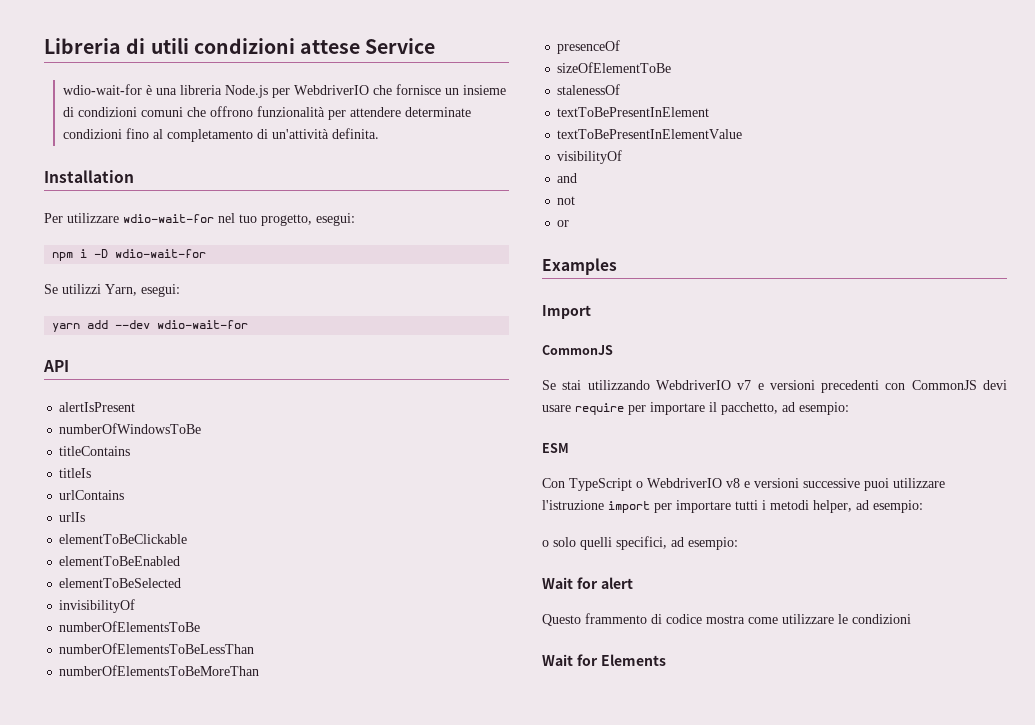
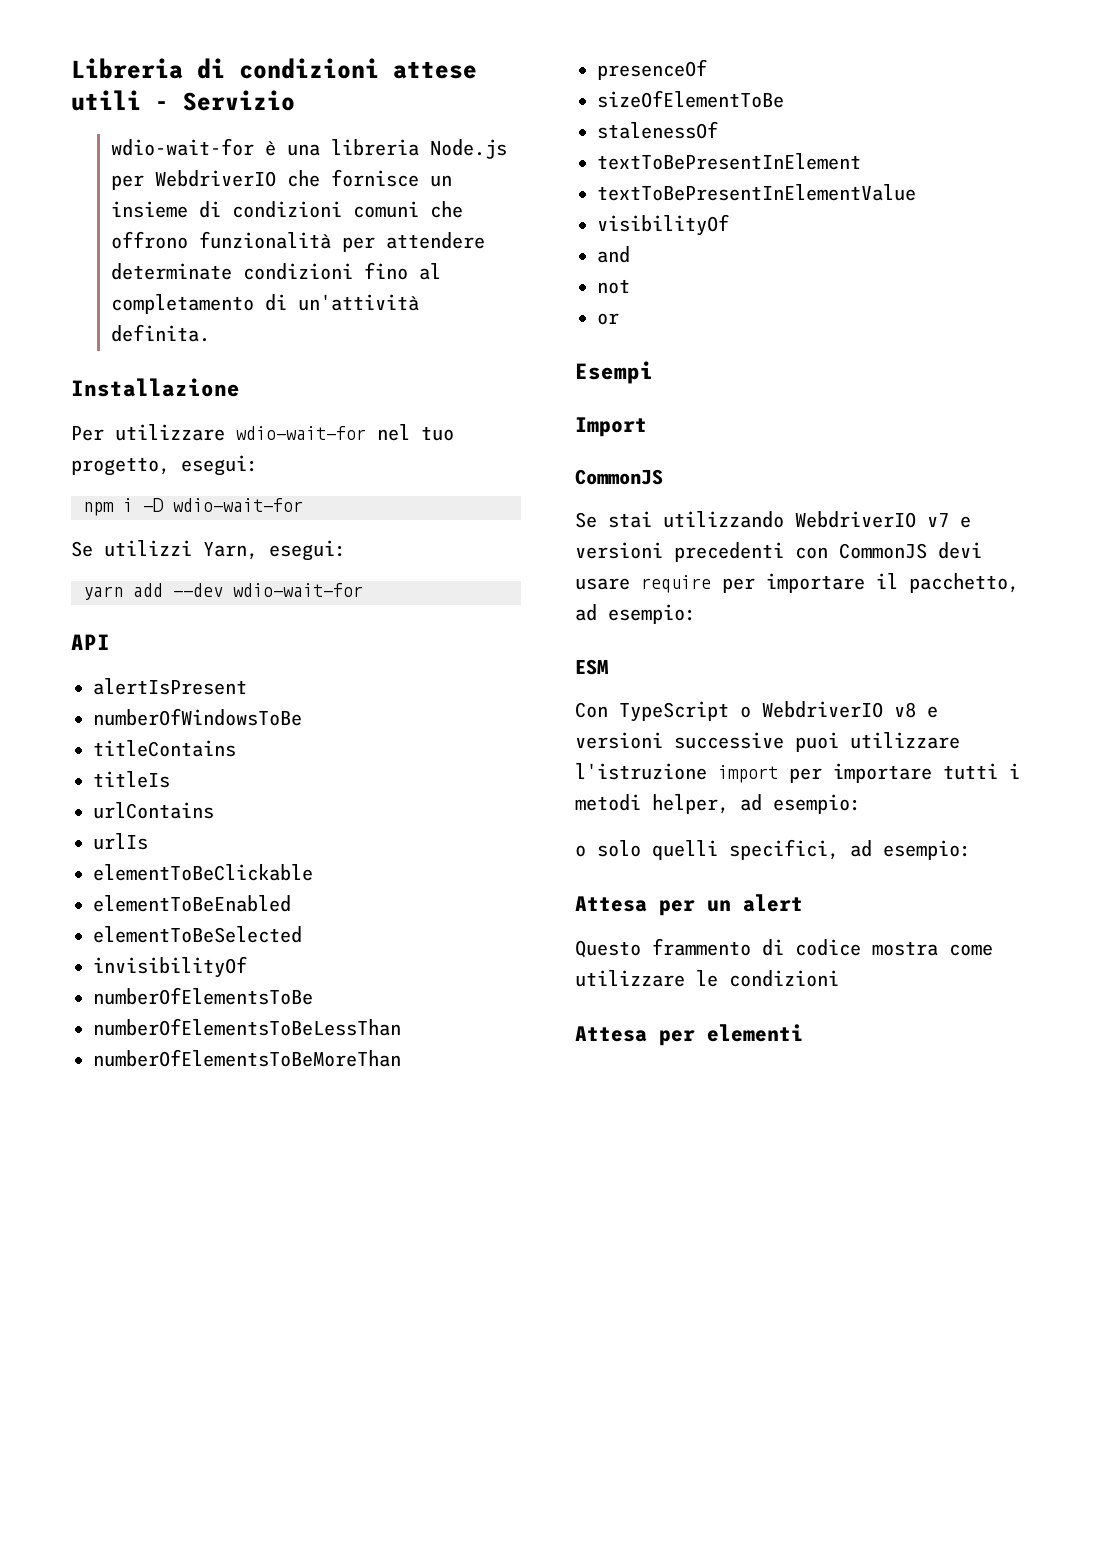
[150,38,189,54] utili -> (225, 68) none
[365,38,436,54] Service -> [71,90,295,111] utili - Servizio
[44,170,134,183] Installation -> [71,378,240,397] Installazione
[542,258,617,275] Examples -> [575,361,653,384] Esempi
[542,577,598,589] Wait for -> [575,896,731,916] Attesa per un
[542,654,666,666] Wait for Elements -> [575,1024,803,1046] Attesa per elementi

